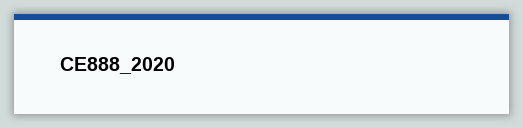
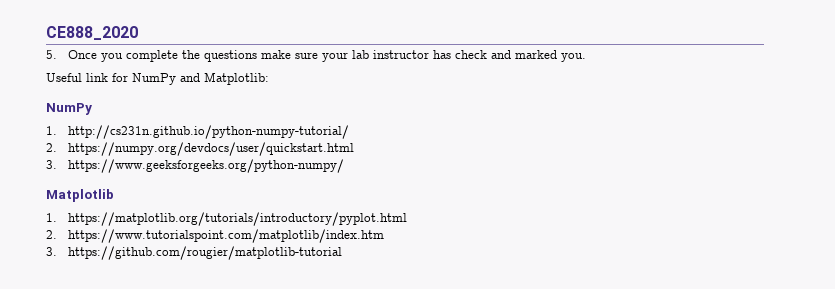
(175, 65) none -> [46,50,587,62] [46,72,269,85] [46,103,92,115] [46,125,350,139] [46,142,355,156] [46,159,345,173] [46,189,114,202] [46,212,408,226] [46,229,385,243] [46,246,343,260] // 5. Once you complete the questions make sure your lab instructor has check and marked you. // Useful link for NumPy and Matplotlib: // NumPy // 1. http://cs231n.github.io/python-numpy-tutorial/ // 2. https://numpy.org/devdocs/user/quickstart.html // 3. https://www.geeksforgeeks.org/python-numpy/ // Matplotlib // 1. https://matplotlib.org/tutorials/introductory/pyplot.html // 2. https://www.tutorialspoint.com/matplotlib/index.htm // 3. https://github.com/rougier/matplotlib-tutorial

